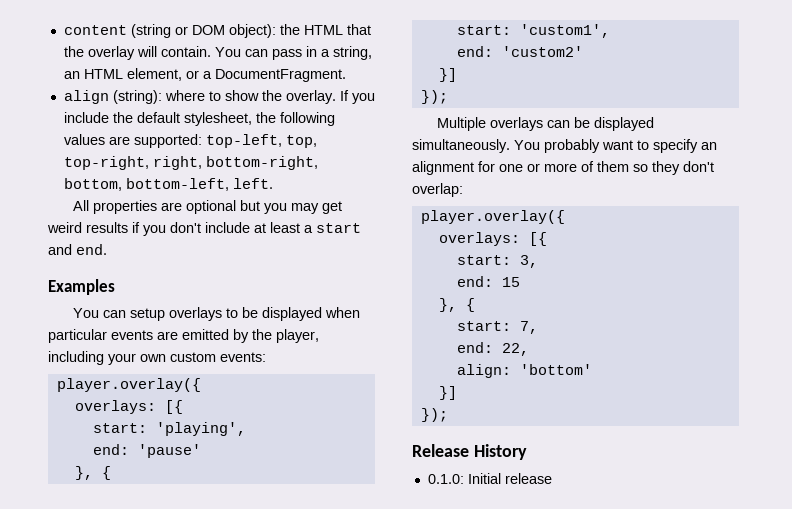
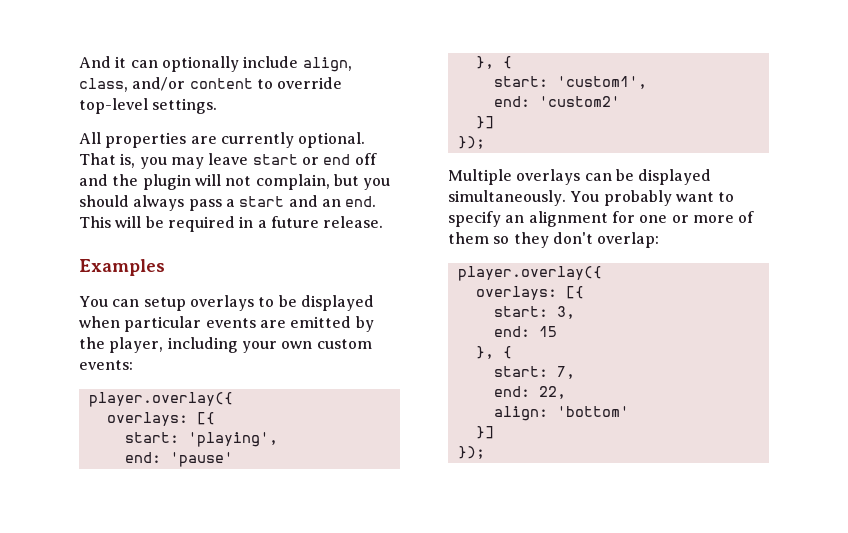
[63,24,371,38] [63,46,372,60] [63,68,346,82] [63,90,375,104] [63,112,335,126] [63,134,317,148] [63,156,318,170] [63,178,273,191] [73,200,343,214] [47,222,300,236] content (string or DOM object): the HTML that the overlay will contain. You can pass in a string, an HTML element, or a DocumentFragment. // align (string): where to show the overlay. If you include the default stylesheet, the following values are supported: top-left, top, top-right, right, bottom-right, bottom, bottom-left, left. // All properties are optional but you may get weird results if you don't include at least -> [79,56,352,72] [79,77,343,92] [79,98,218,114] [79,132,366,148] [79,153,377,169] [79,174,391,190] [79,195,222,211] And it can optionally include align, class, and/or content to override top-level settings. // All properties are currently optional. That is, you may leave start or end off and the plugin will not complain, but you should always pass
(72, 249) none -> [321,199,341,207] an
(107, 249) none -> [79,216,384,232] This will be required in a future release.
[412,444,527,460] [427,473,552,484] // Release History // 0.1.0: Initial release -> (485, 452) none

